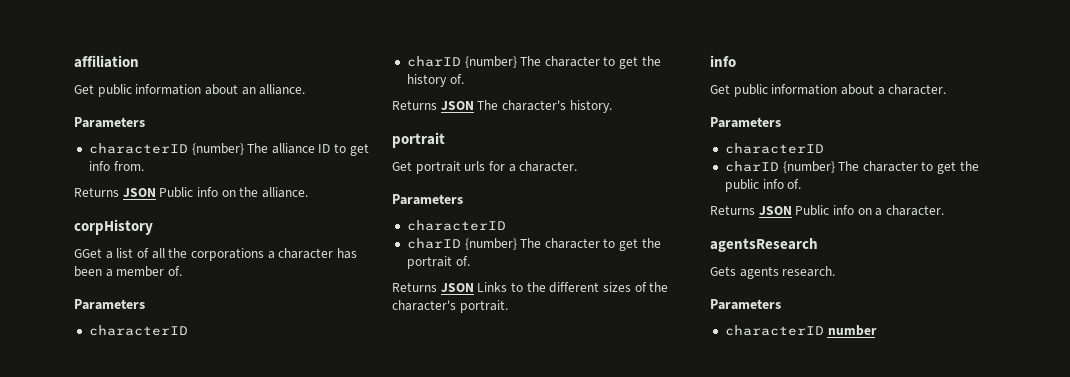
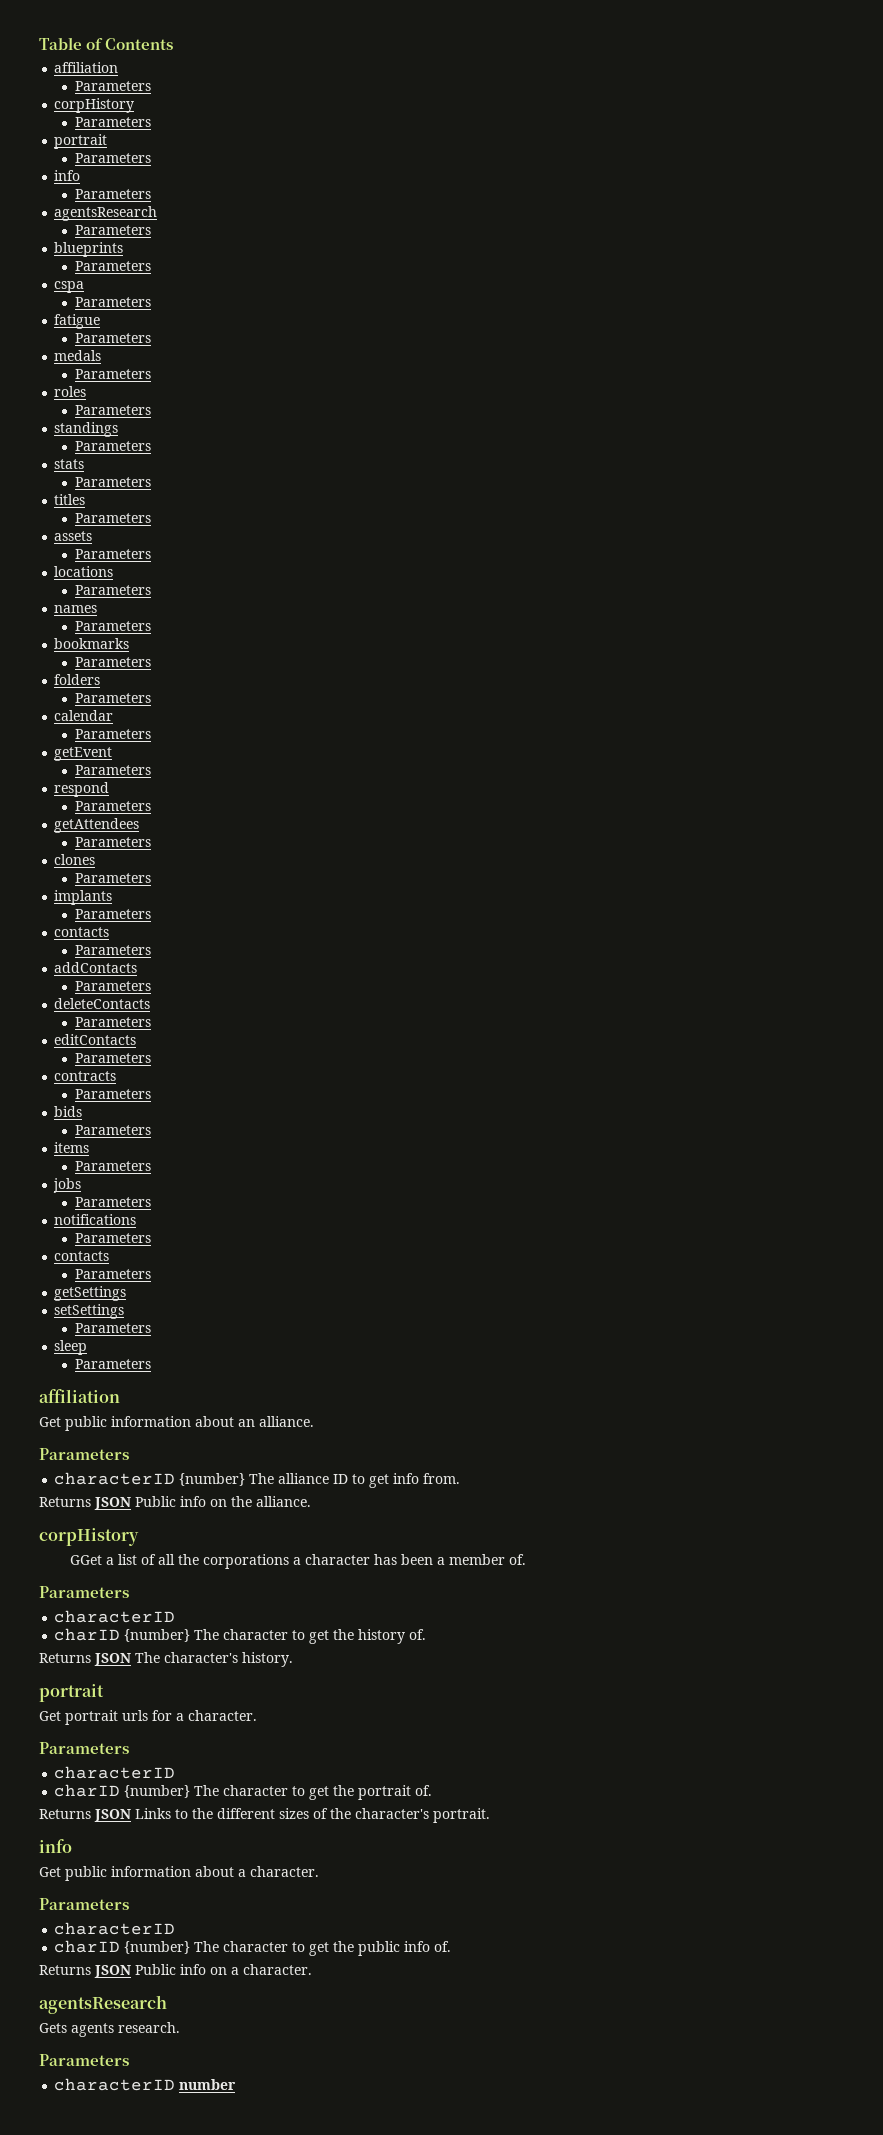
(74, 61) none -> [39,37,174,50] [54,62,119,73] [74,81,151,91] [54,98,135,113] [74,117,151,127] [54,134,108,149] [74,153,151,163] [54,170,81,181] [74,189,151,199] [54,206,158,221] [74,225,151,235] [54,242,124,257] [74,261,151,271] [54,281,85,293] [74,297,151,307] [54,314,101,329] [74,333,151,343] [54,350,102,361] [74,369,151,379] [54,386,87,397] [74,405,151,415] [54,422,119,437] [74,441,151,451] [54,459,85,469] [74,477,151,487] [54,494,86,505] [74,513,151,523] [54,531,93,541] [74,549,151,559] [54,566,114,577] [74,585,151,595] [54,605,98,613] [74,621,151,631] [54,638,130,649] [74,657,151,667] [54,674,101,685] [74,693,151,703] [54,710,114,721] [74,729,151,739] [54,747,113,761] [74,765,151,775] [54,782,110,797] [74,801,151,811] [54,818,140,833] [74,837,151,847] [54,854,96,865] [74,873,151,883] [54,890,113,905] [74,909,151,919] [54,927,110,937] [74,945,151,955] [54,962,138,973] [74,981,151,991] [54,998,151,1009] [74,1017,151,1027] [54,1034,137,1045] [74,1053,151,1063] [54,1071,117,1081] [74,1089,151,1099] [54,1106,83,1117] [74,1125,151,1135] [54,1142,90,1153] [74,1161,151,1171] [53,1178,82,1193] [74,1197,151,1207] [54,1214,137,1225] [74,1233,151,1243] [54,1251,110,1261] [74,1269,151,1279] [54,1286,127,1301] [54,1304,125,1319] [74,1323,151,1333] [54,1340,88,1355] [74,1359,151,1369] Table of Contents // affiliation // Parameters // corpHistory // Parameters // portrait // Parameters // info // Parameters // agentsResearch // Parameters // blueprints // Parameters // cspa // Parameters // fatigue // Parameters // medals // Parameters // roles // Parameters // standings // Parameters // stats // Parameters // titles // Parameters // assets // Parameters // locations // Parameters // names // Parameters // bookmarks // Parameters // folders // Parameters // calendar // Parameters // getEvent // Parameters // respond // Parameters // getAttendees // Parameters // clones // Parameters // implants // Parameters // contacts // Parameters // addContacts // Parameters // deleteContacts // Parameters // editContacts // Parameters // contracts // Parameters // bids // Parameters // items // Parameters // jobs // Parameters // notifications // Parameters // contacts // Parameters // getSettings // setSettings // Parameters // sleep // Parameters //

